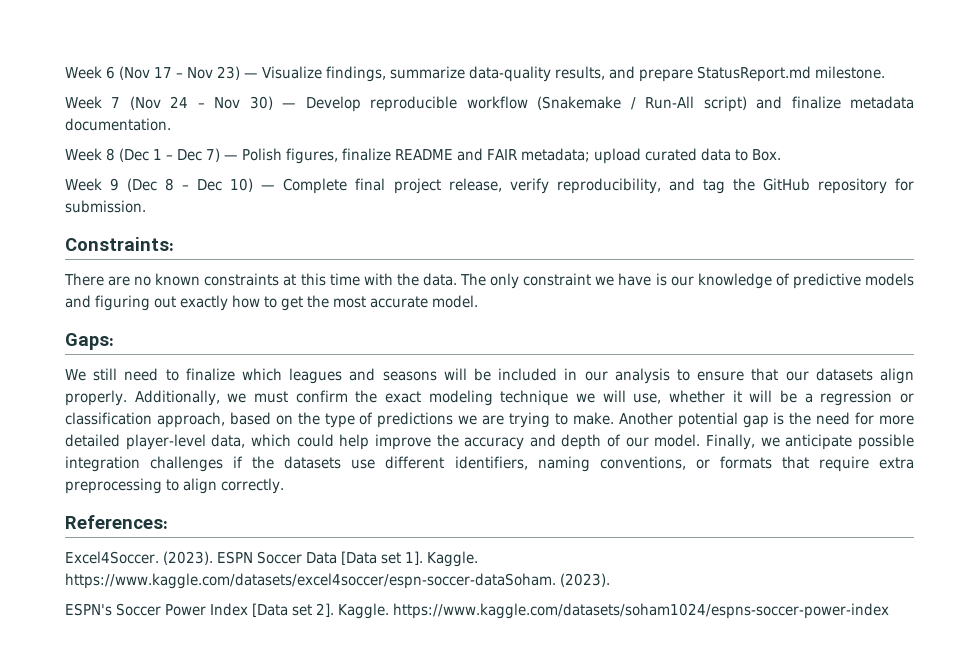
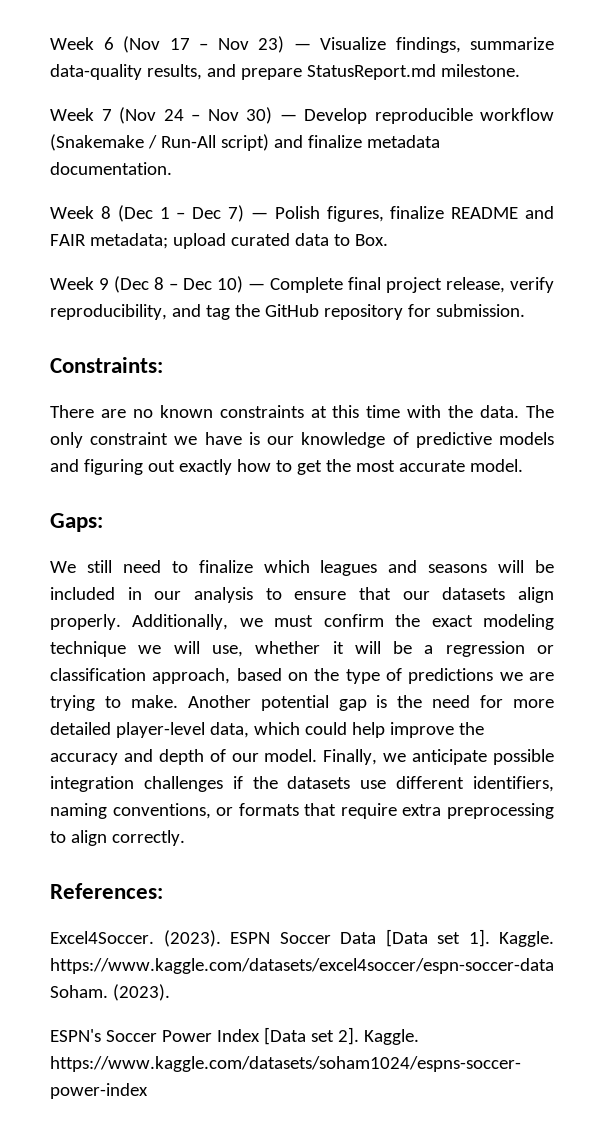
[65,573,556,589] https://www.kaggle.com/datasets/excel4soccer/espn-soccer-dataSoham. -> [50,958,554,974] [50,985,108,998] https://www.kaggle.com/datasets/excel4soccer/espn-soccer-data Soham.

